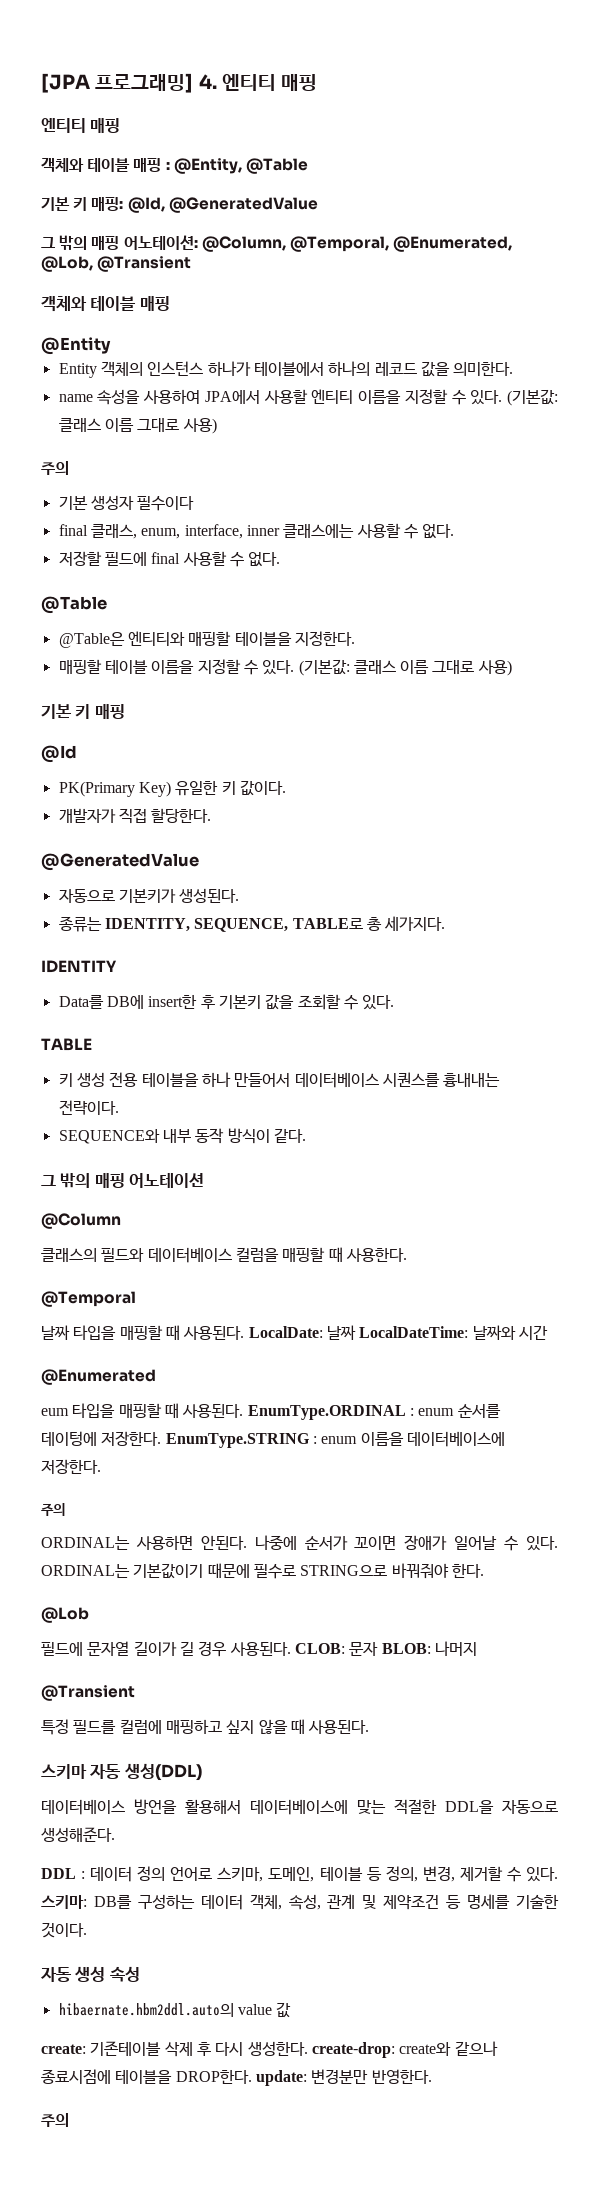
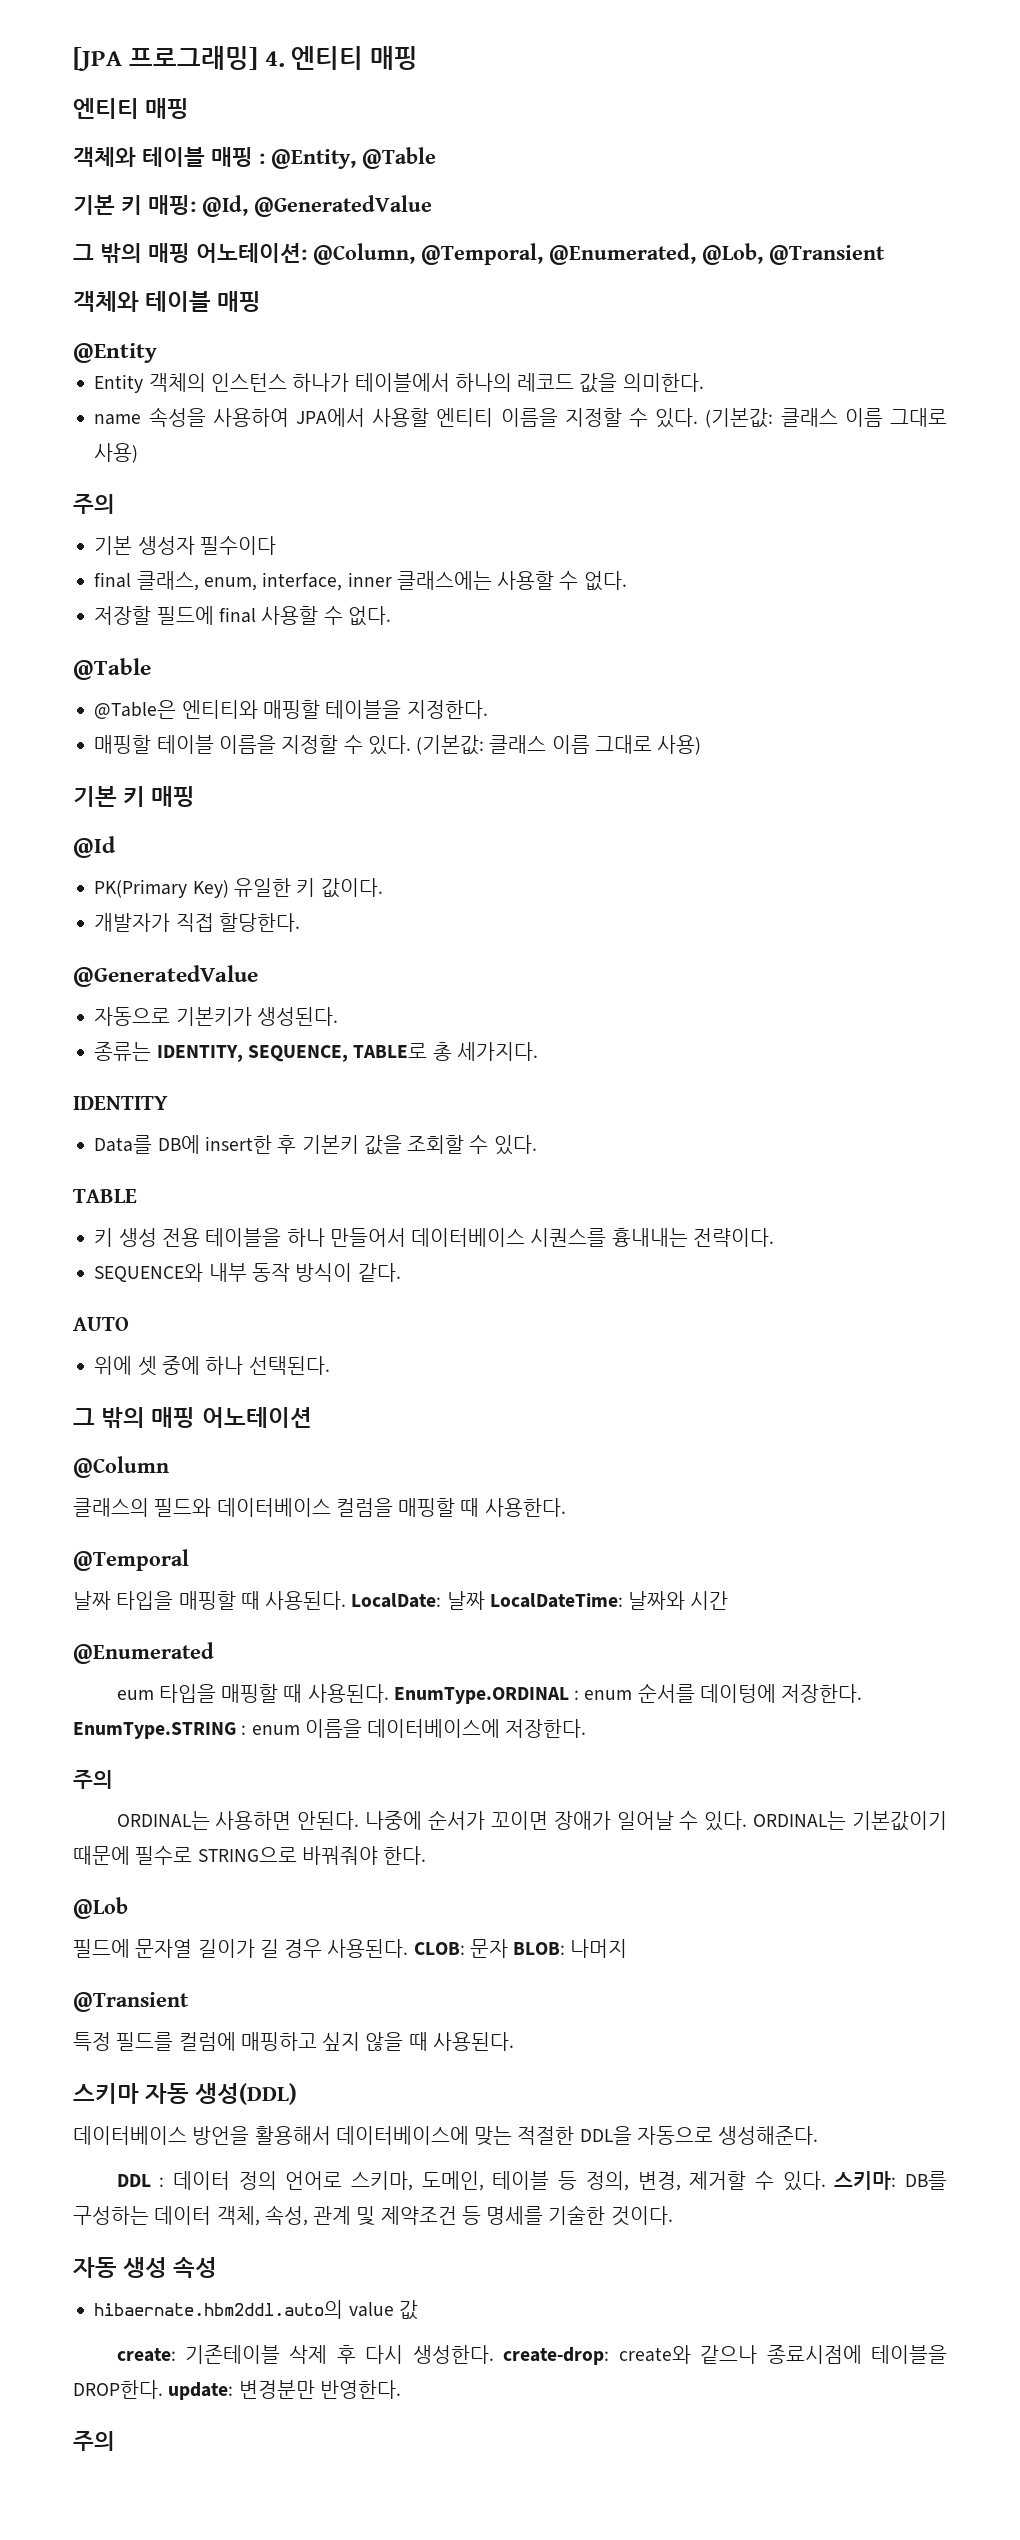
(306, 1135) none -> [73,1317,129,1331] [94,1356,330,1376] // AUTO // 위에 셋 중에 하나 선택된다.

